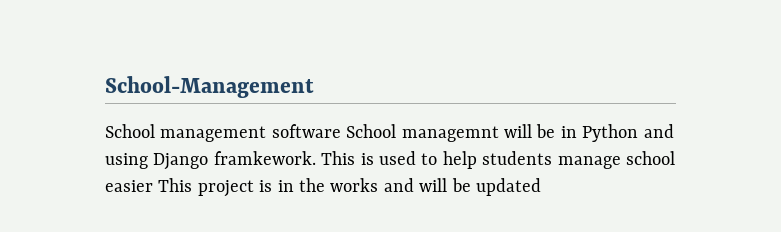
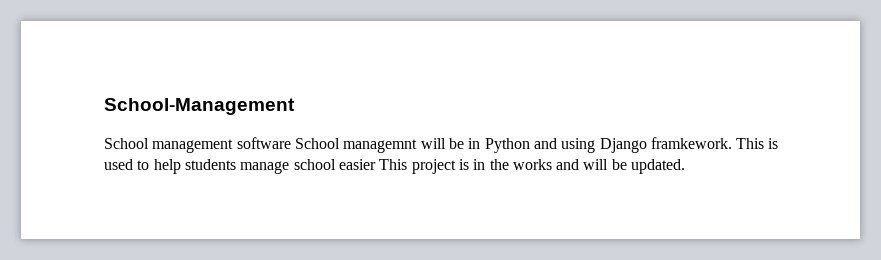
[475,178,541,196] updated -> [631,159,686,174] updated.

